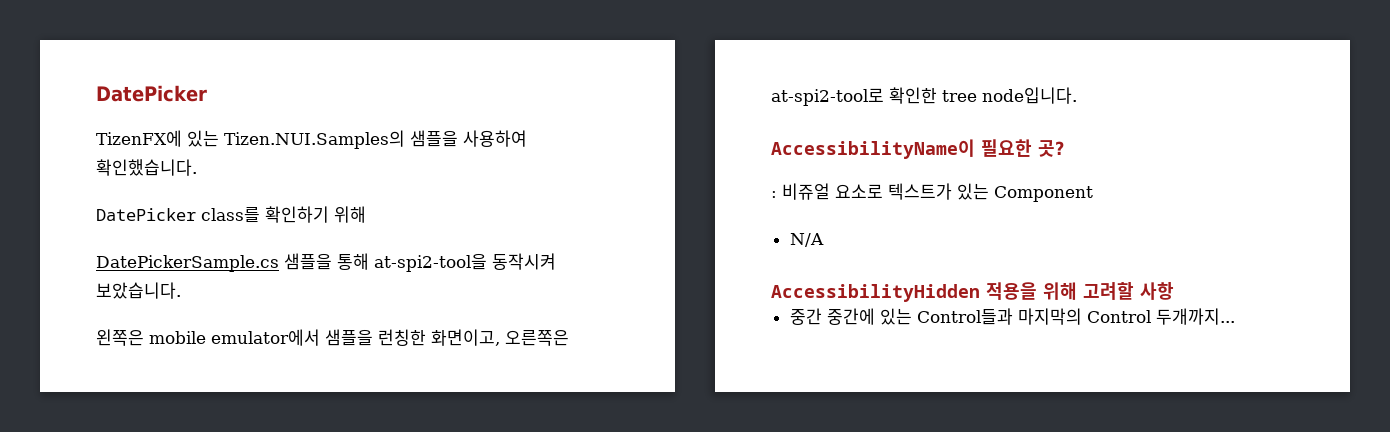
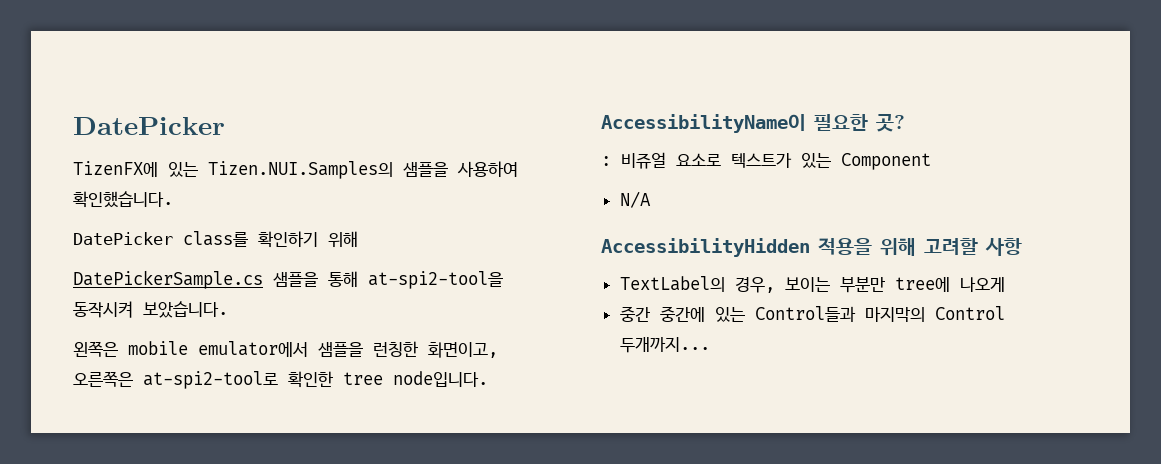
(1174, 291) none -> [619,276,1005,293] // TextLabel의 경우, 보이는 부분만 tree에 나오게

